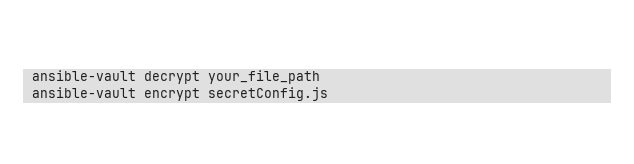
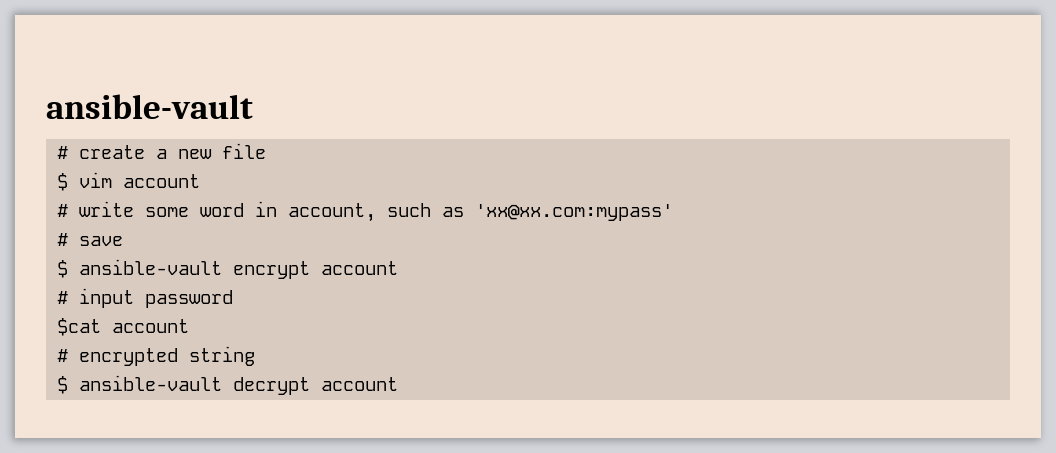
[31,70,320,84] [31,87,328,101] ansible-vault decrypt your_file_path // ansible-vault encrypt secretConfig.js -> [46,94,253,119] [57,143,267,159] [57,172,201,191] [57,201,674,222] [57,233,124,246] [57,259,399,279] [57,288,234,308] [57,318,190,336] [57,346,256,366] [57,375,399,395] ansible-vault // # create a new file // $ vim account // # write some word in account, such as 'xx@xx.com:mypass' // # save // $ ansible-vault encrypt account // # input password // $cat account // # encrypted string // $ ansible-vault decrypt account

